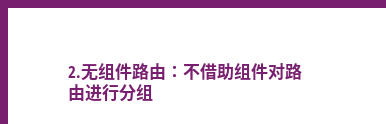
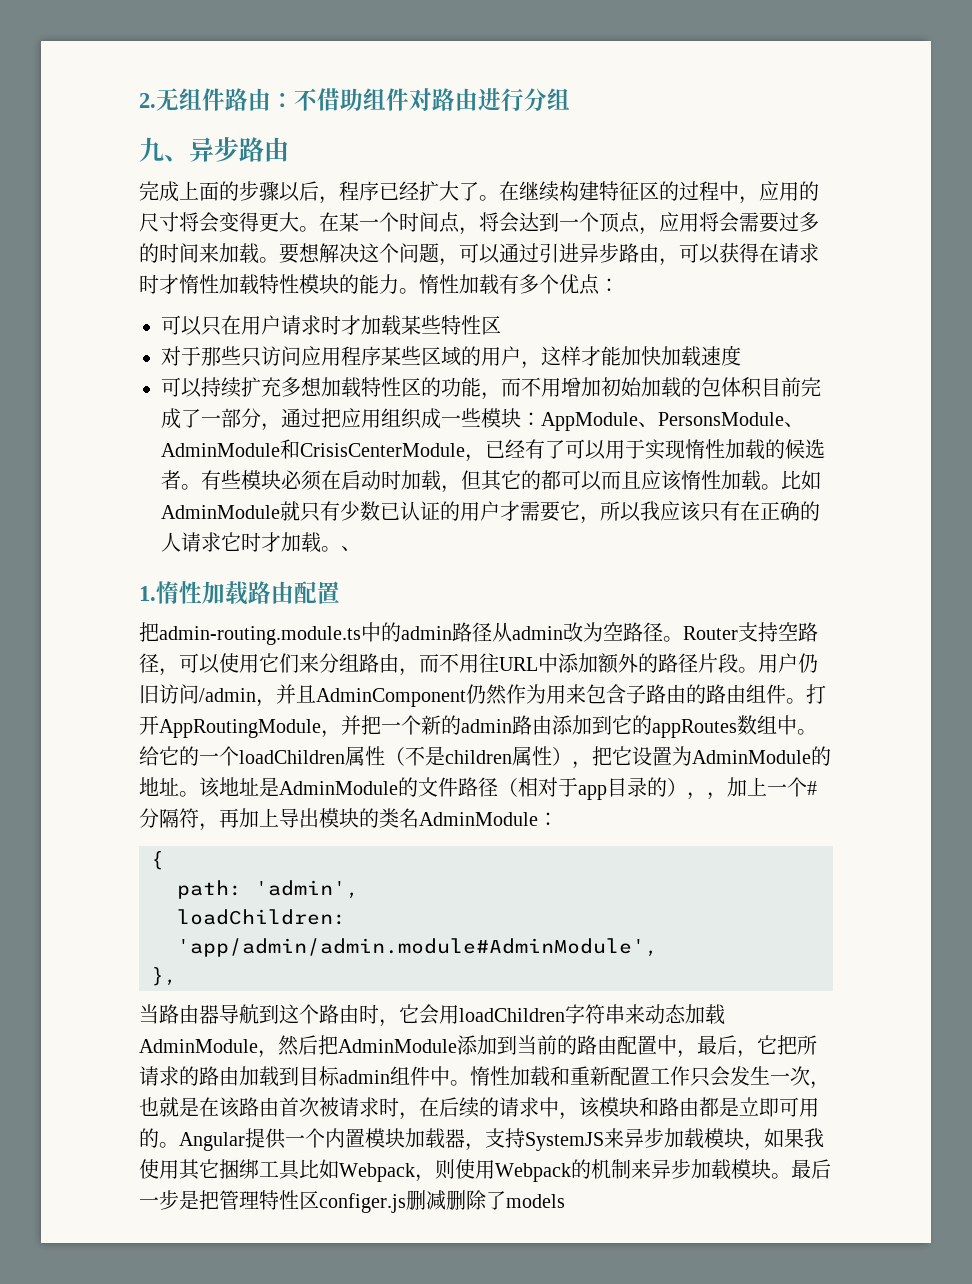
(153, 92) none -> [139,137,289,162] [139,181,819,204] [139,212,819,235] [139,243,819,266] [139,274,619,295] [161,315,501,336] [161,345,741,369] [161,377,821,400] [161,408,804,431] [161,439,825,462] [161,470,821,493] [161,501,820,524] [161,532,361,553] [139,581,340,605] [139,622,818,645] [139,653,818,676] [139,684,826,707] [139,715,817,738] [139,746,831,769] [139,777,817,800] [139,808,558,831] [151,851,164,870] [177,880,359,899] [177,909,346,925] [177,938,658,957] [151,967,177,986] [139,1004,725,1027] [139,1035,817,1058] [139,1066,830,1089] [139,1097,819,1120] [139,1128,824,1151] [139,1159,831,1182] [139,1190,565,1213] // 九、异步路由 // 完成上面的步骤以后，程序已经扩大了。在继续构建特征区的过程中，应用的尺寸将会变得更大。在某一个时间点，将会达到一个顶点，应用将会需要过多的时间来加载。要想解决这个问题，可以通过引进异步路由，可以获得在请求时才惰性加载特性模块的能力。惰性加载有多个优点： // 可以只在用户请求时才加载某些特性区 // 对于那些只访问应用程序某些区域的用户，这样才能加快加载速度 // 可以持续扩充多想加载特性区的功能，而不用增加初始加载的包体积目前完成了一部分，通过把应用组织成一些模块：AppModule、PersonsModule、AdminModule和CrisisCenterModule，已经有了可以用于实现惰性加载的候选者。有些模块必须在启动时加载，但其它的都可以而且应该惰性加载。比如AdminModule就只有少数已认证的用户才需要它，所以我应该只有在正确的人请求它时才加载。、 // 1.惰性加载路由配置 // 把admin-routing.module.ts中的admin路径从admin改为空路径。Router支持空路径，可以使用它们来分组路由，而不用往URL中添加额外的路径片段。用户仍旧访问/admin，并且AdminComponent仍然作为用来包含子路由的路由组件。打开AppRoutingModule，并把一个新的admin路由添加到它的appRoutes数组中。给它的一个loadChildren属性（不是children属性），把它设置为AdminModule的地址。该地址是AdminModule的文件路径（相对于app目录的），，加上一个#分隔符，再加上导出模块的类名AdminModule： // { // path: 'admin', // loadChildren: 'app/admin/admin.module#AdminModule', // }, // 当路由器导航到这个路由时，它会用loadChildren字符串来动态加载AdminModule，然后把AdminModule添加到当前的路由配置中，最后，它把所请求的路由加载到目标admin组件中。惰性加载和重新配置工作只会发生一次，也就是在该路由首次被请求时，在后续的请求中，该模块和路由都是立即可用的。Angular提供一个内置模块加载器，支持SystemJS来异步加载模块，如果我使用其它捆绑工具比如Webpack，则使用Webpack的机制来异步加载模块。最后一步是把管理特性区configer.js删减删除了models

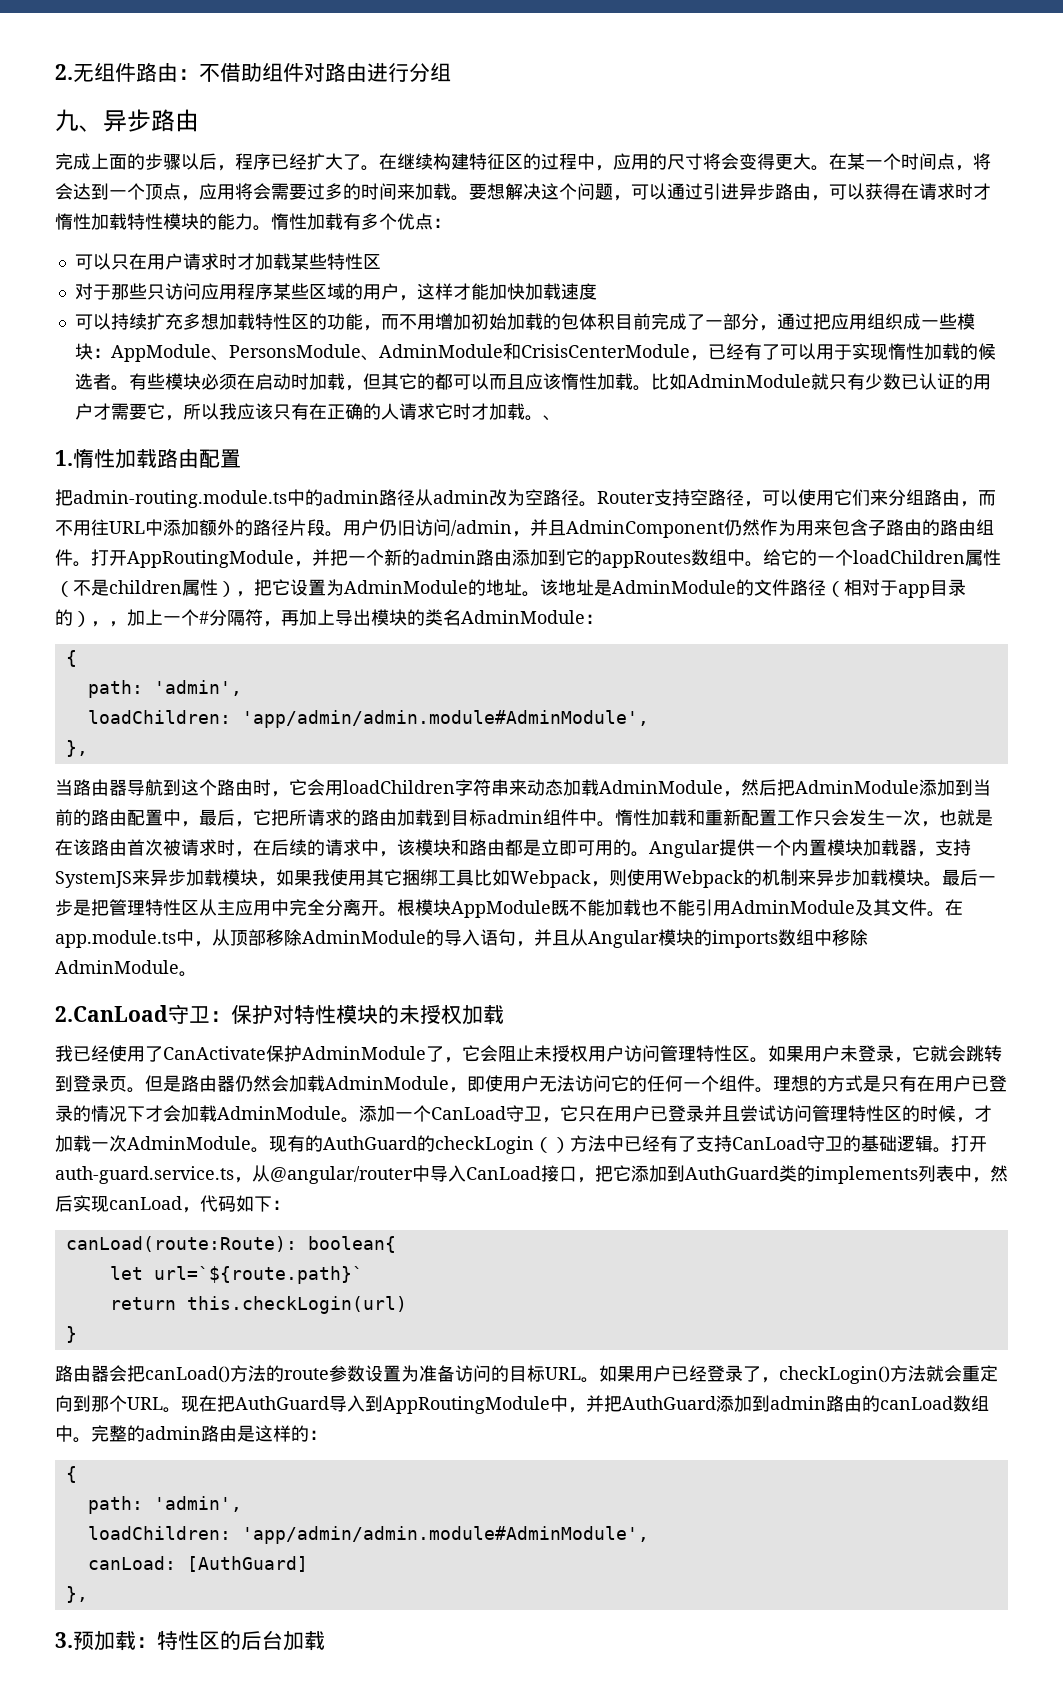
[319,1190,565,1213] configer.js删减删除了models -> [199,899,963,918] [55,929,868,948] [55,960,197,977] [55,1004,504,1025] [55,1045,1002,1063] [55,1075,1007,1093] [55,1105,992,1123] [55,1135,987,1154] [55,1165,1008,1184] [55,1195,290,1213] [65,1236,396,1253] [109,1266,363,1284] [109,1296,407,1314] [65,1326,77,1343] [55,1365,998,1384] [55,1395,989,1414] [55,1425,327,1443] [65,1466,77,1483] [87,1496,242,1514] [87,1526,649,1544] [87,1556,308,1572] [65,1586,88,1603] [55,1630,325,1651] 从主应用中完全分离开。根模块AppModule既不能加载也不能引用AdminModule及其文件。在app.module.ts中，从顶部移除AdminModule的导入语句，并且从Angular模块的imports数组中移除AdminModule。 // 2.CanLoad守卫：保护对特性模块的未授权加载 // 我已经使用了CanActivate保护AdminModule了，它会阻止未授权用户访问管理特性区。如果用户未登录，它就会跳转到登录页。但是路由器仍然会加载AdminModule，即使用户无法访问它的任何一个组件。理想的方式是只有在用户已登录的情况下才会加载AdminModule。添加一个CanLoad守卫，它只在用户已登录并且尝试访问管理特性区的时候，才加载一次AdminModule。现有的AuthGuard的checkLogin（）方法中已经有了支持CanLoad守卫的基础逻辑。打开auth-guard.service.ts，从@angular/router中导入CanLoad接口，把它添加到AuthGuard类的implements列表中，然后实现canLoad，代码如下： // canLoad(route:Route): boolean{ // let url=`${route.path}` // return this.checkLogin(url) // } // 路由器会把canLoad()方法的route参数设置为准备访问的目标URL。如果用户已经登录了，checkLogin()方法就会重定向到那个URL。现在把AuthGuard导入到AppRoutingModule中，并把AuthGuard添加到admin路由的canLoad数组中。完整的admin路由是这样的： // { // path: 'admin', // loadChildren: 'app/admin/admin.module#AdminModule', // canLoad: [AuthGuard] // }, // 3.预加载：特性区的后台加载

